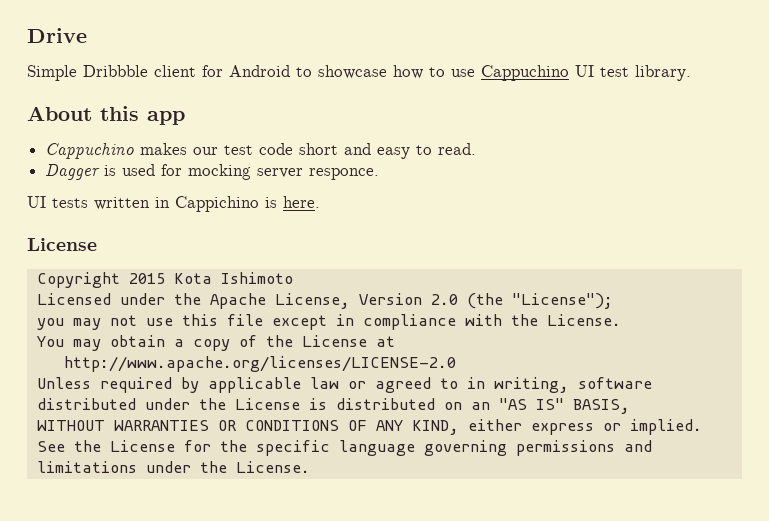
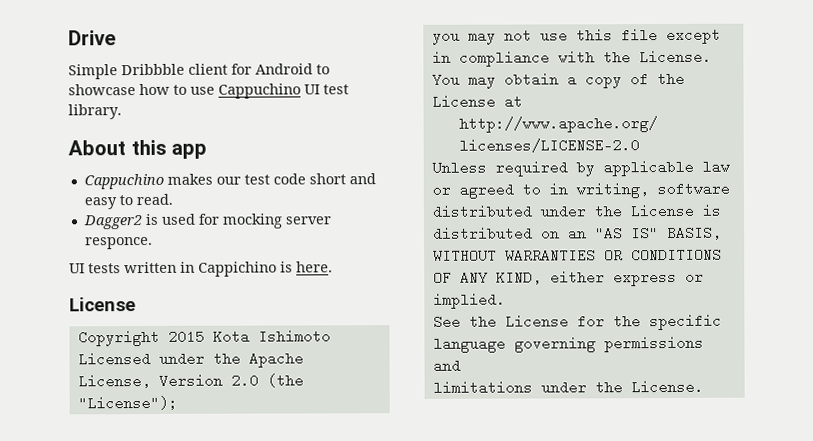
[45,164,101,180] Dagger -> [82,215,143,230] Dagger2

